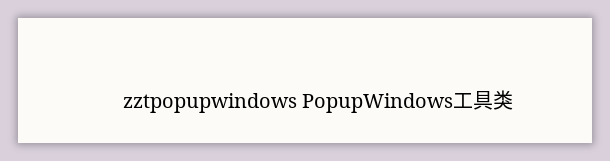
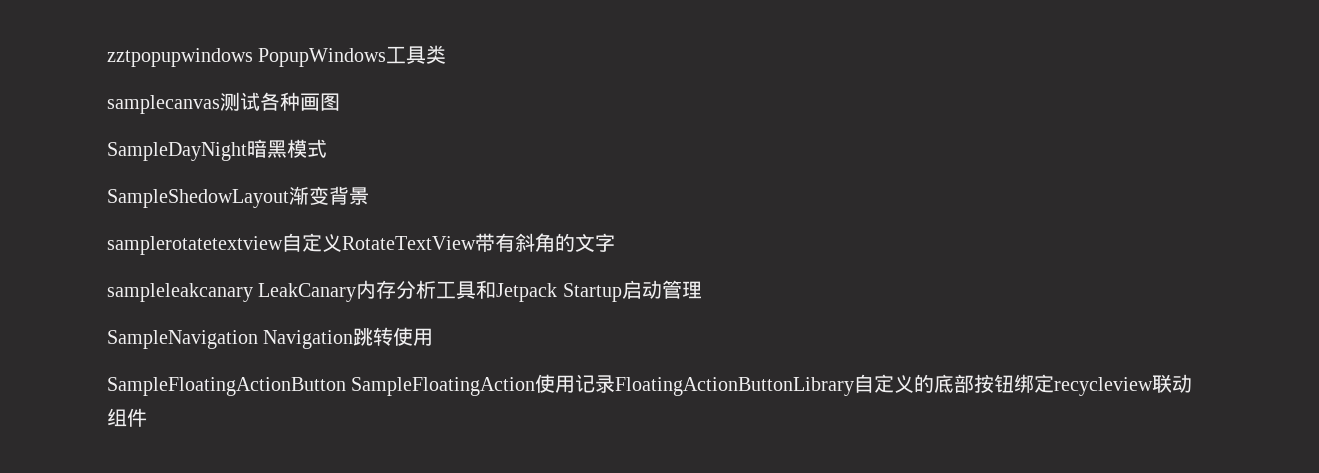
(514, 100) none -> [107,92,340,114] [107,139,327,161] [107,186,369,208] [107,233,615,255] [107,280,702,302] [107,327,434,349] [107,374,1193,396] [107,408,147,427] // samplecanvas测试各种画图 // SampleDayNight暗黑模式 // SampleShedowLayout渐变背景 // samplerotatetextview自定义RotateTextView带有斜角的文字 // sampleleakcanary LeakCanary内存分析工具和Jetpack Startup启动管理 // SampleNavigation Navigation跳转使用 // SampleFloatingActionButton SampleFloatingAction使用记录FloatingActionButtonLibrary自定义的底部按钮绑定recycleview联动组件

